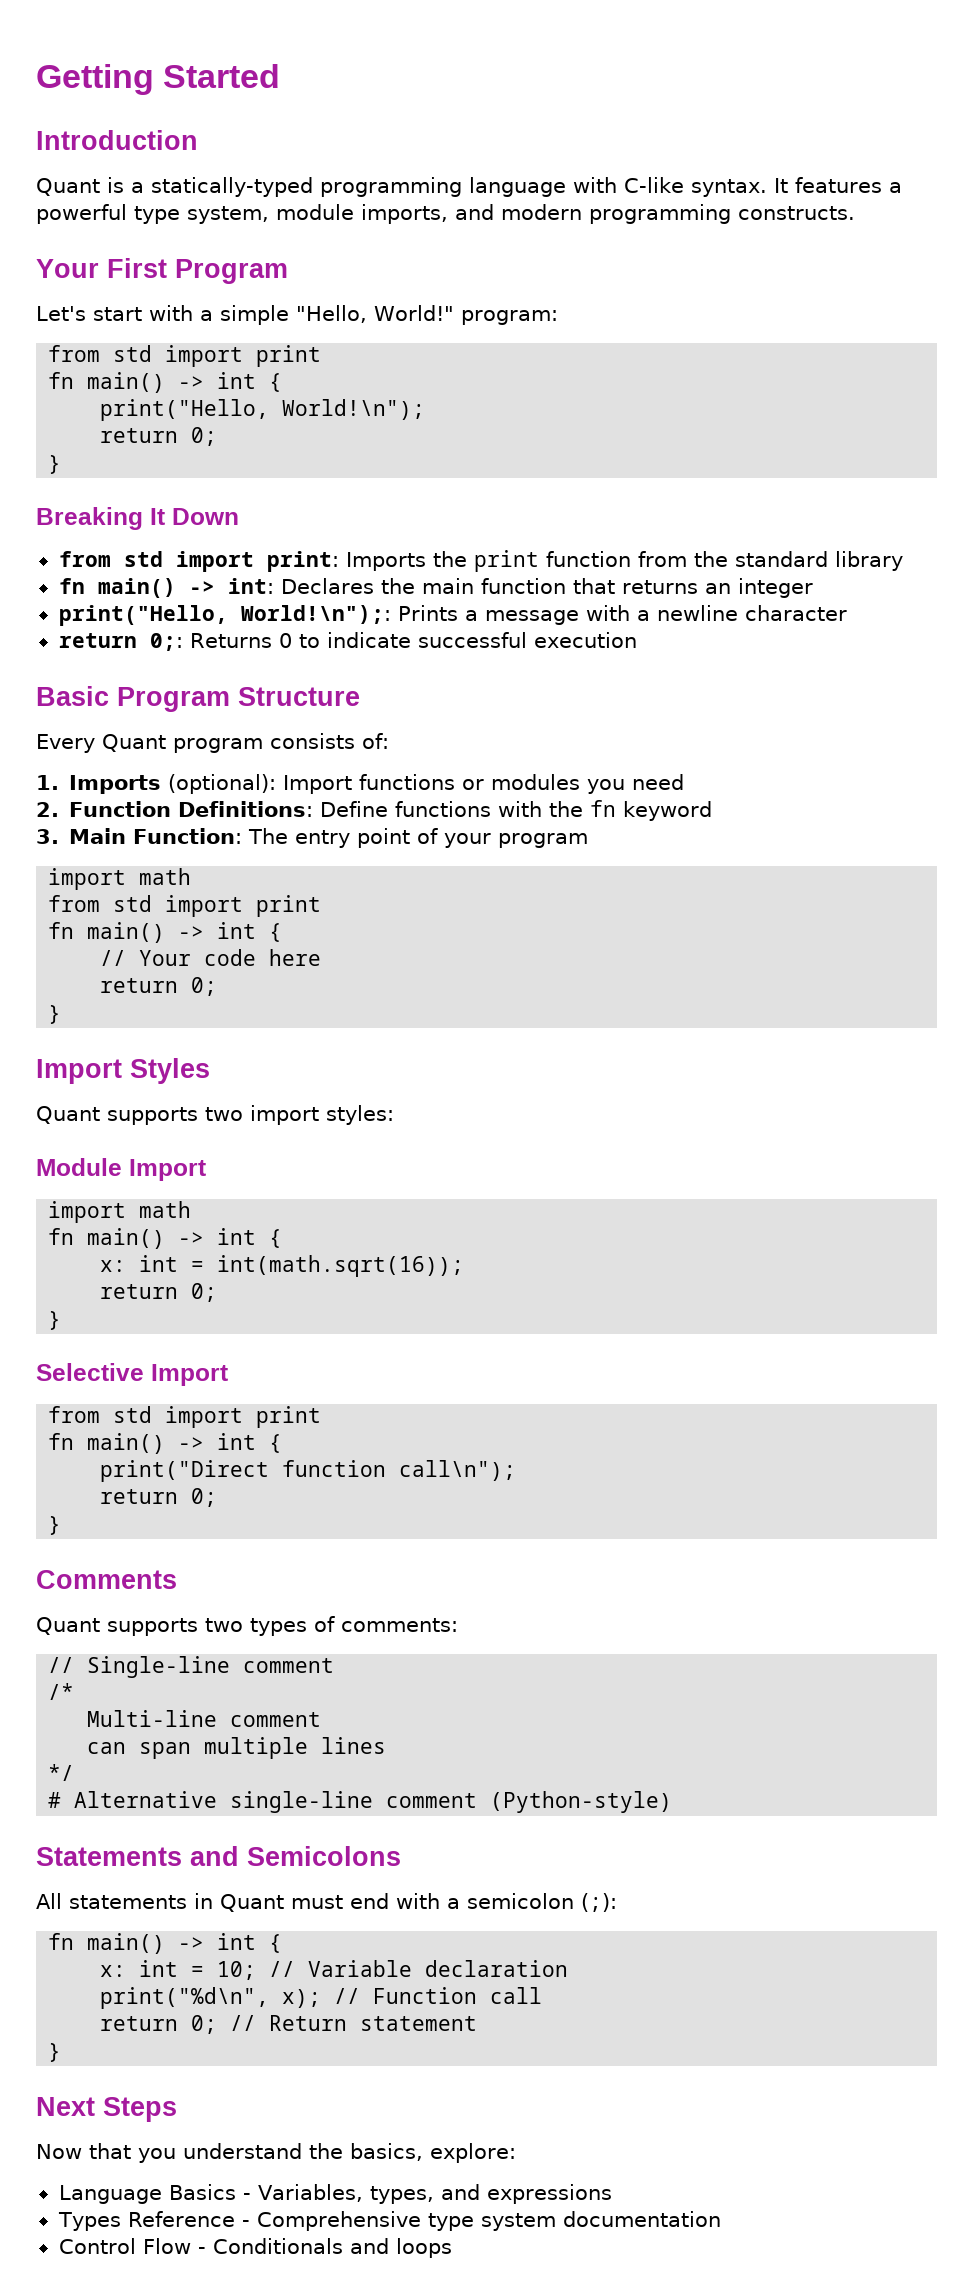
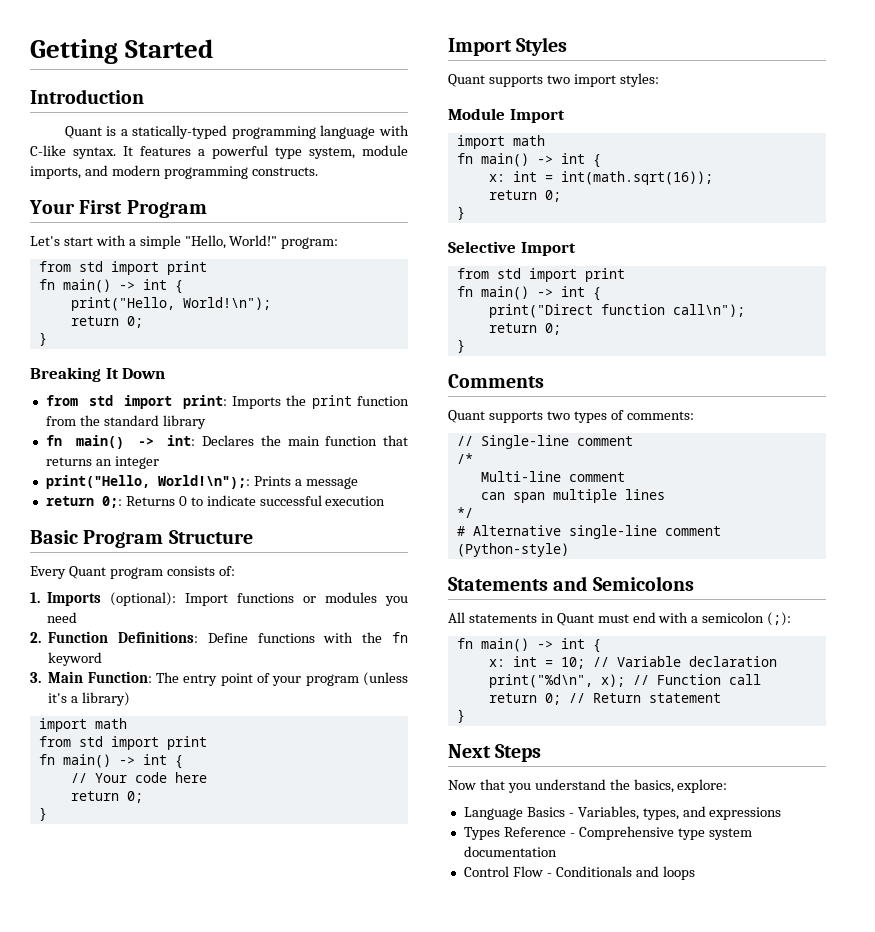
[585,605,847,621] with a newline character -> (358, 483) none
(589, 840) none -> [363,672,408,686] [48,692,131,706] (unless it's a library)

